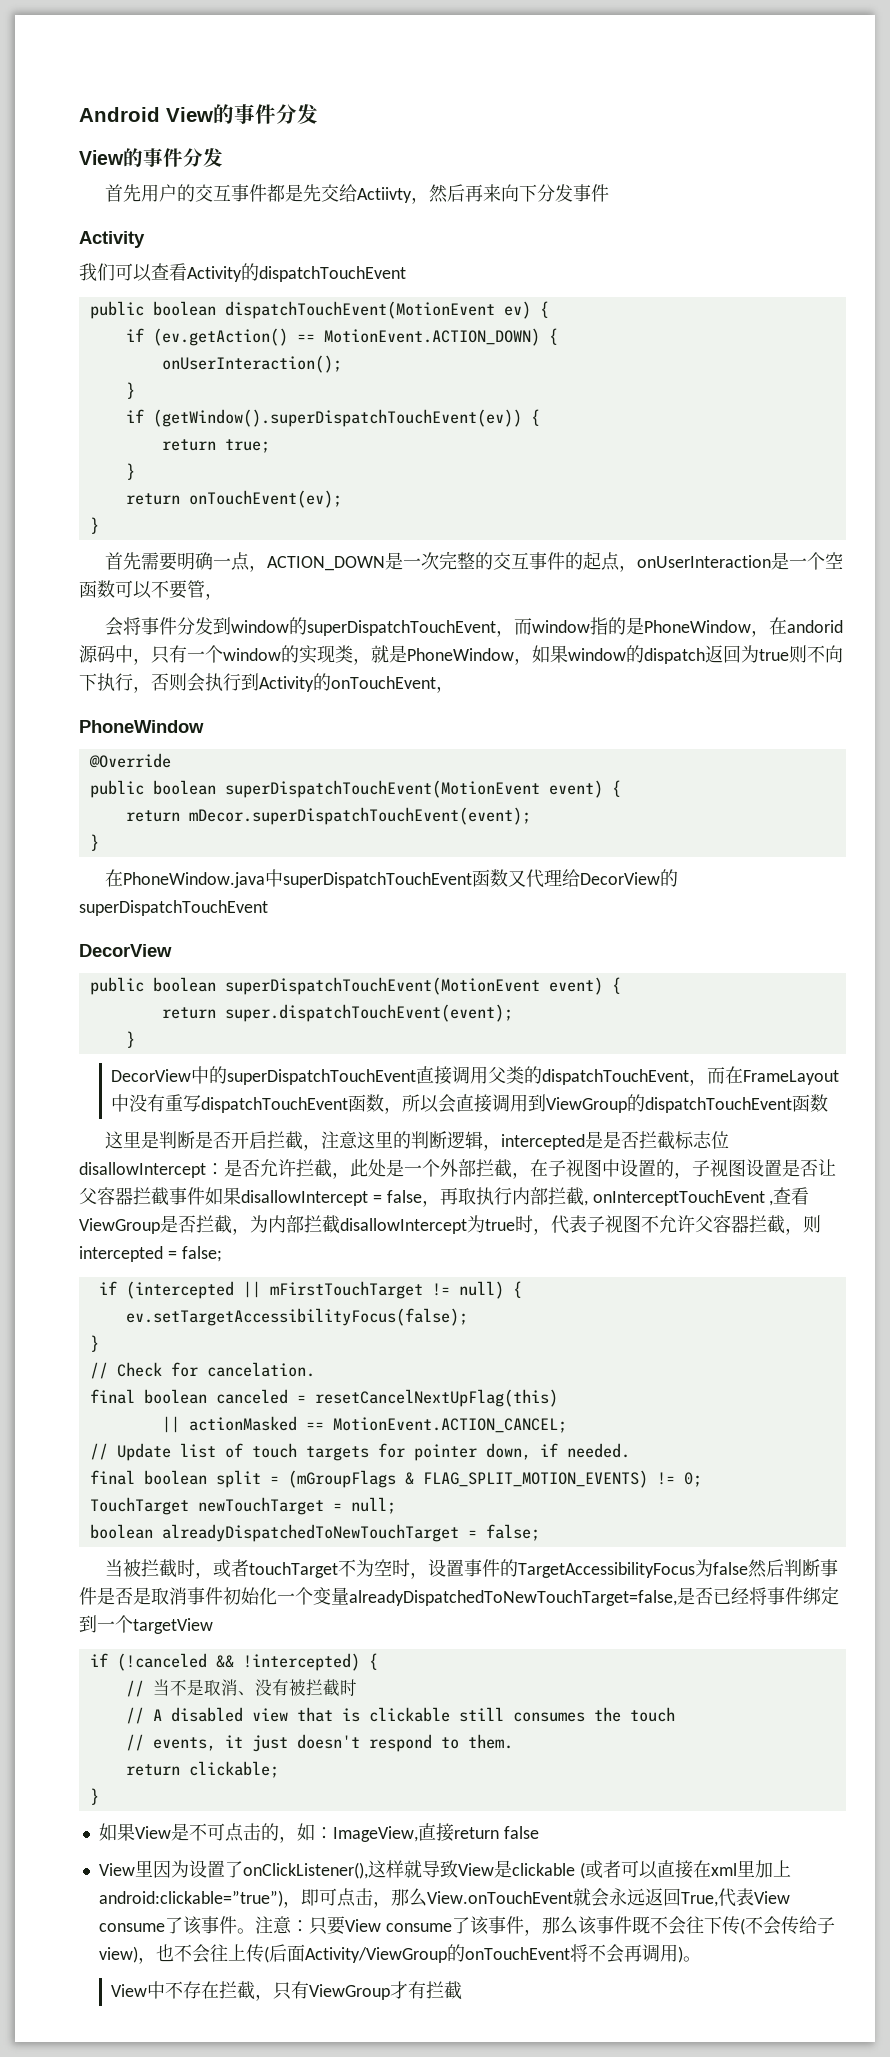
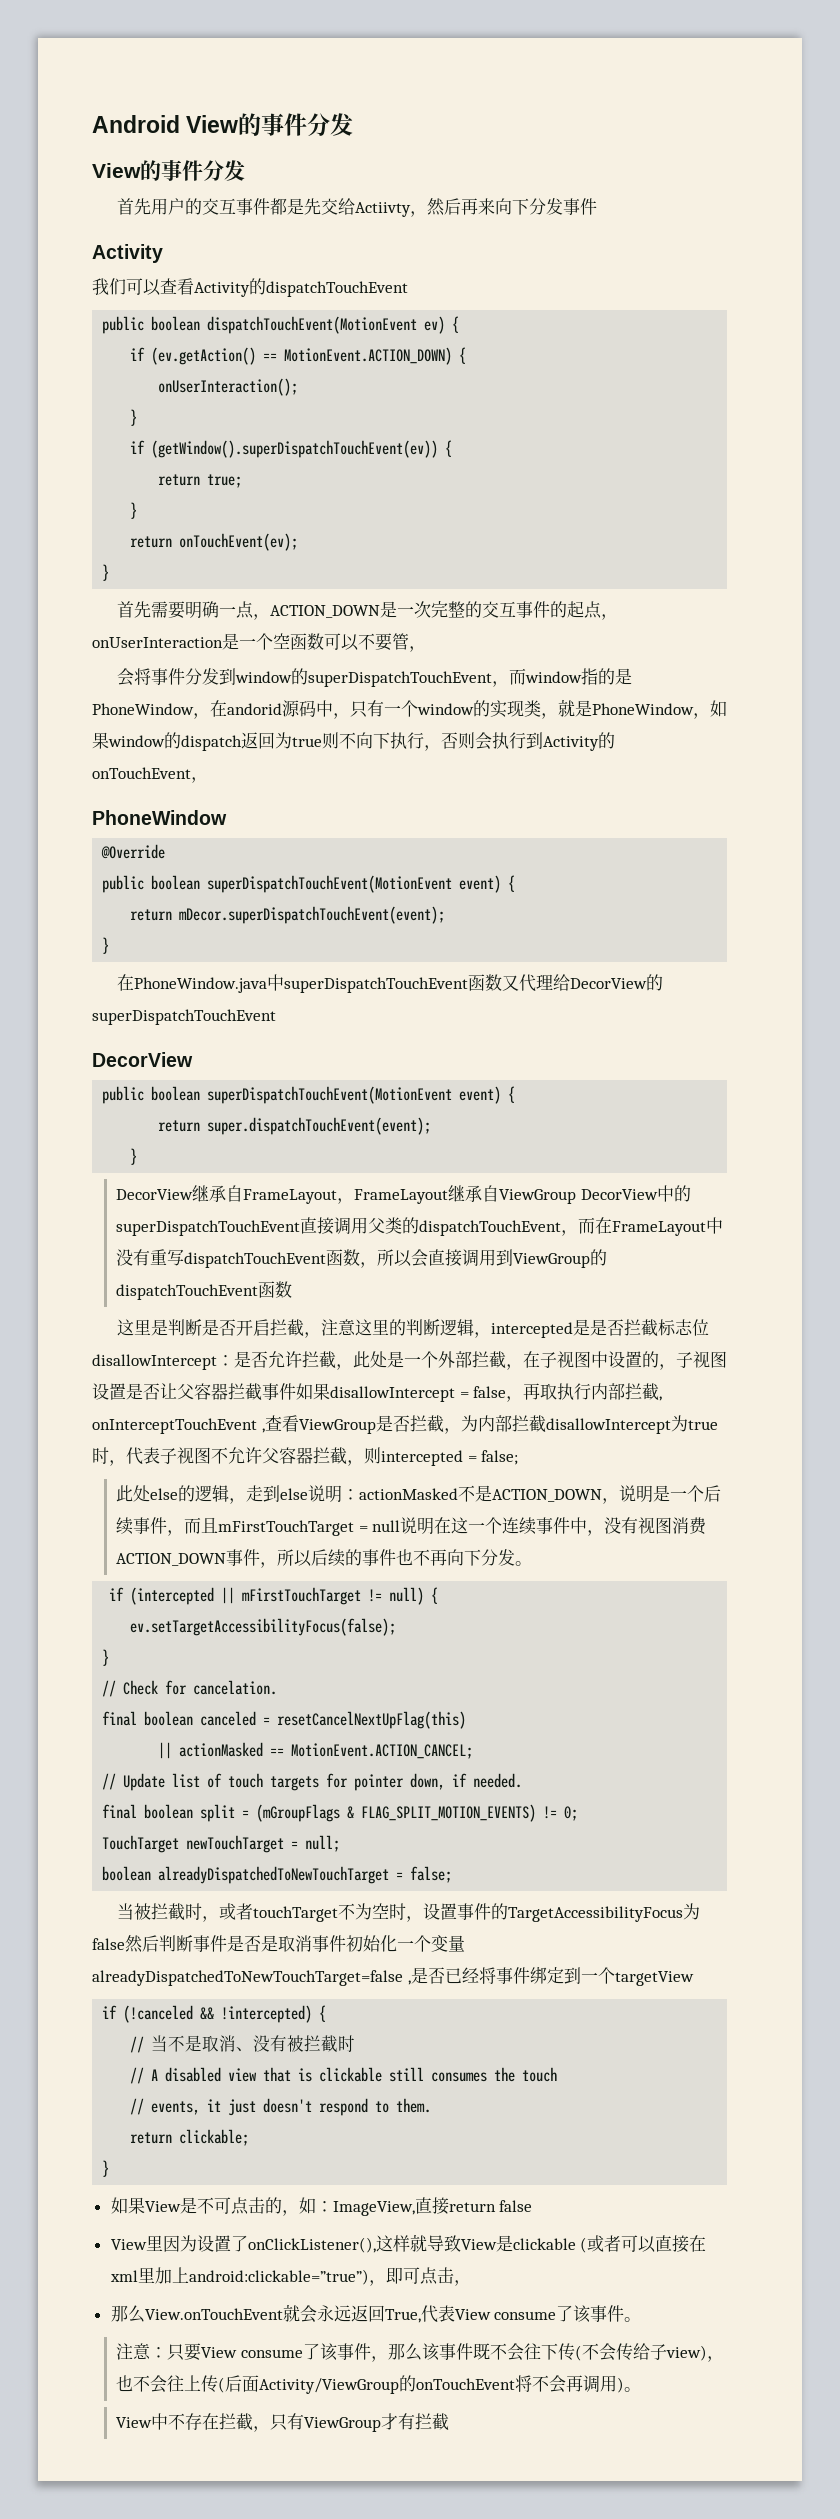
(192, 1075) none -> [192,1185,658,1204] 继承自FrameLayout，FrameLayout继承自ViewGroup DecorView
(222, 1254) none -> [116,1485,722,1504] [116,1517,708,1536] [116,1549,533,1568] // 此处else的逻辑，走到else说明：actionMasked不是ACTION_DOWN，说明是一个后续事件，而且mFirstTouchTarget = null说明在这一个连续事件中，没有视图消费ACTION_DOWN事件，所以后续的事件也不再向下分发。
[349,1590,677,1606] alreadyDispatchedToNewTouchTarget=false, -> [92,1970,411,1986] alreadyDispatchedToNewTouchTarget=false ,
(391, 1904) none -> (471, 2283) //
(255, 1931) none -> (642, 2319) //

